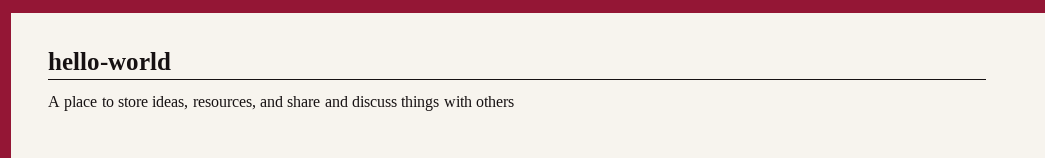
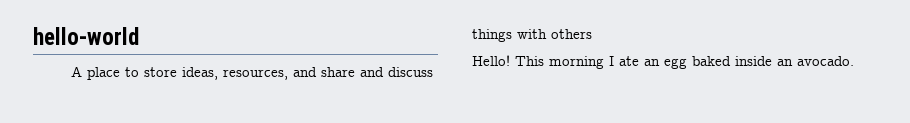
(514, 101) none -> [472,55,854,69] // Hello! This morning I ate an egg baked inside an avocado.

